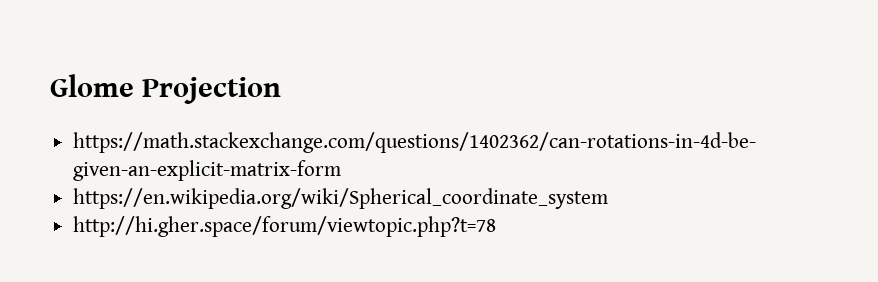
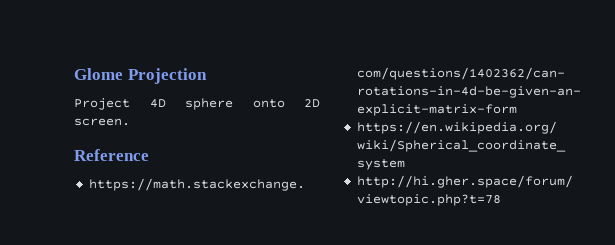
(281, 90) none -> [74,98,320,110] [74,118,130,126] [74,149,149,161] // Project 4D sphere onto 2D screen. // Reference

